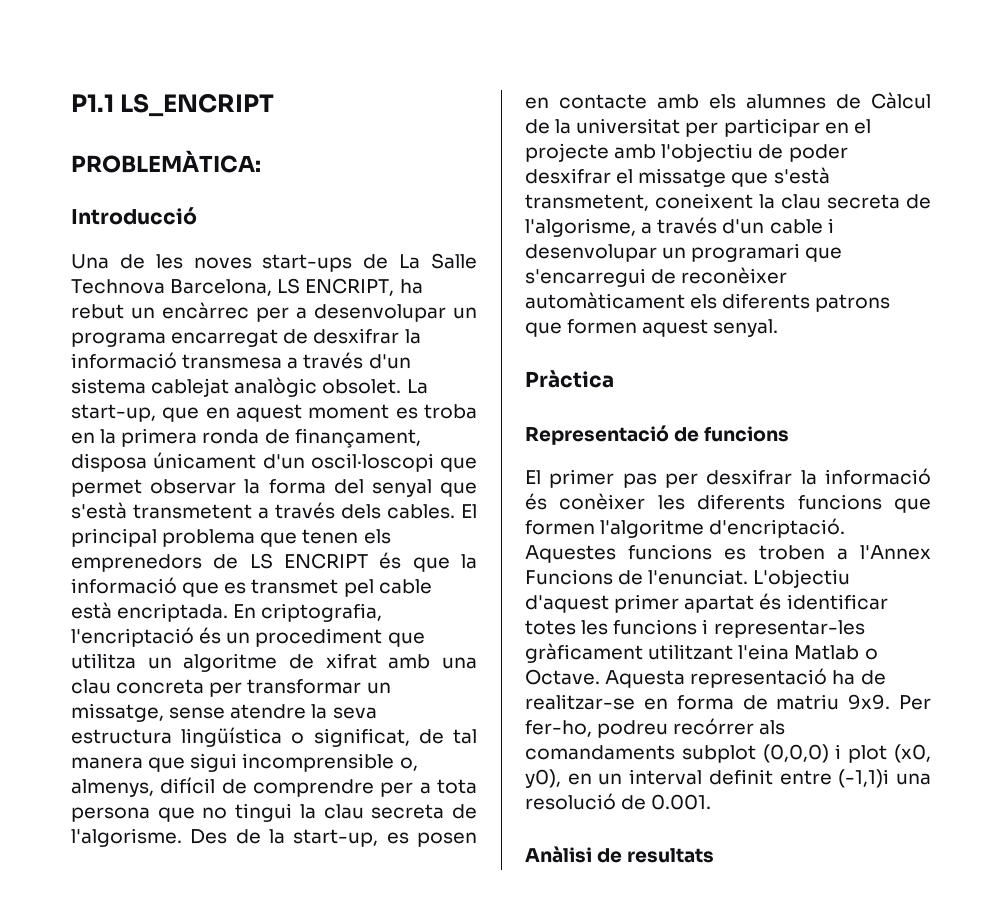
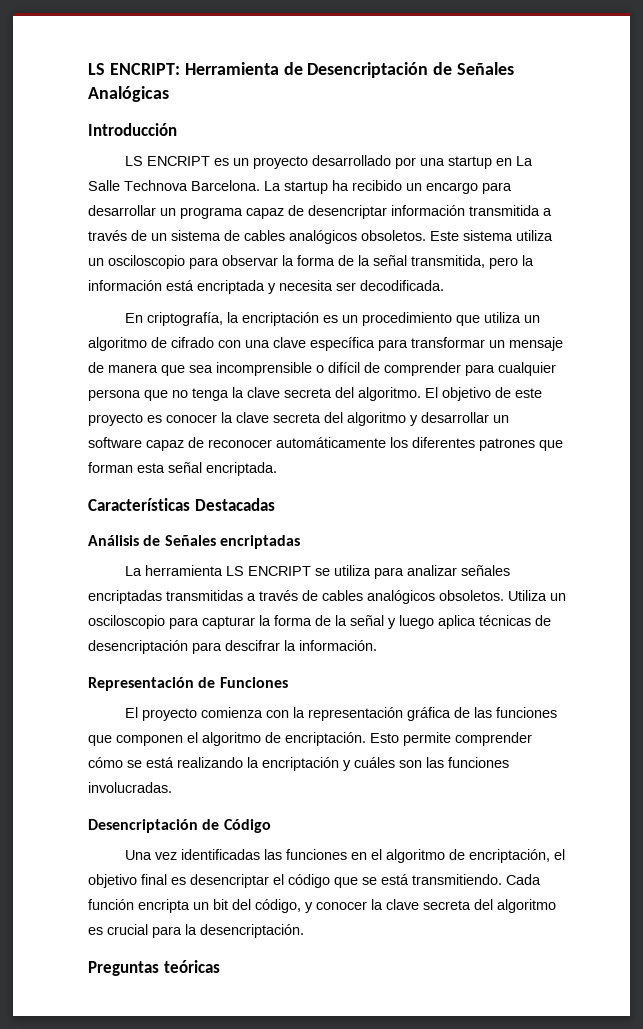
[71,93,275,117] [71,150,261,173] [71,207,197,225] [71,253,477,272] [71,278,423,296] [71,302,477,322] [71,328,421,347] [71,352,411,369] [71,377,428,397] [71,404,477,422] [71,428,421,448] [71,452,477,472] [71,479,478,497] [71,502,477,519] [71,528,391,547] [71,552,477,572] [71,577,432,597] [71,602,383,622] [71,627,425,647] [71,653,477,672] [71,679,391,697] [71,703,377,722] [71,727,477,747] [71,753,418,772] [71,777,477,797] [71,803,477,822] [71,828,477,847] [525,92,931,109] [525,118,871,137] [525,143,848,162] [525,167,830,187] [525,193,931,211] [525,217,834,237] [525,243,843,262] [525,267,788,287] [525,292,891,312] [525,319,779,337] [525,370,614,388] [525,425,790,445] [525,468,931,488] [525,493,931,513] [525,518,846,538] [525,544,931,563] [525,569,851,588] [525,593,888,613] [525,619,865,638] [525,643,878,663] [525,668,886,688] [525,694,931,710] [525,718,786,738] [525,744,931,763] [525,769,931,788] [525,793,712,810] [525,846,715,863] P1.1 LS_ENCRIPT // PROBLEMÀTICA: // Introducció // Una de les noves start-ups de La Salle Technova Barcelona, LS ENCRIPT, ha rebut un encàrrec per a desenvolupar un programa encarregat de desxifrar la informació transmesa a través d'un sistema cablejat analògic obsolet. La start-up, que en aquest moment es troba en la primera ronda de finançament, disposa únicament d'un oscil·loscopi que permet observar la forma del senyal que s'està transmetent a través dels cables. El principal problema que tenen els emprenedors de LS ENCRIPT és que la informació que es transmet pel cable està encriptada. En criptografia, l'encriptació és un procediment que utilitza un algoritme de xifrat amb una clau concreta per transformar un missatge, sense atendre la seva estructura lingüística o significat, de tal manera que sigui incomprensible o, almenys, difícil de comprendre per a tota persona que no tingui la clau secreta de l'algorisme. Des de la start-up, es posen en contacte amb els alumnes de Càlcul de la universitat per participar en el projecte amb l'objectiu de poder desxifrar el missatge que s'està transmetent, coneixent la clau secreta de l'algorisme, a través d'un cable i desenvolupar un programari que s'encarregui de reconèixer automàticament els diferents patrons que formen aquest senyal. // Pràctica // Representació de funcions // El primer pas per desxifrar la informació és conèixer les diferents funcions que formen l'algoritme d'encriptació. Aquestes funcions es troben a l'Annex Funcions de l'enunciat. L'objectiu d'aquest primer apartat és identificar totes les funcions i representar-les gràficament utilitzant l'eina Matlab o Octave. Aquesta representació ha de realitzar-se en forma de matriu 9x9. Per fer-ho, podreu recórrer als comandaments subplot (0,0,0) i plot (x0, y0), en un interval definit entre (-1,1)i una resolució de 0.001. // Anàlisi de resultats -> [88,62,515,78] [88,86,169,102] [88,123,177,136] [124,155,533,169] [88,180,512,194] [88,205,552,219] [88,230,553,244] [88,255,534,269] [88,280,444,294] [124,312,540,326] [88,337,563,351] [88,362,556,376] [88,387,542,401] [88,412,509,426] [88,437,563,451] [88,462,277,476] [88,498,275,511] [88,535,300,549] [124,565,510,579] [88,590,566,604] [88,615,551,629] [88,640,377,654] [88,677,288,691] [124,707,557,721] [88,732,532,746] [88,757,509,771] [88,782,172,793] [88,819,271,833] [124,849,565,863] [88,874,541,888] [88,899,556,913] [88,924,304,938] [88,960,220,976] LS ENCRIPT: Herramienta de Desencriptación de Señales Analógicas // Introducción // LS ENCRIPT es un proyecto desarrollado por una startup en La Salle Technova Barcelona. La startup ha recibido un encargo para desarrollar un programa capaz de desencriptar información transmitida a través de un sistema de cables analógicos obsoletos. Este sistema utiliza un osciloscopio para observar la forma de la señal transmitida, pero la información está encriptada y necesita ser decodificada. // En criptografía, la encriptación es un procedimiento que utiliza un algoritmo de cifrado con una clave específica para transformar un mensaje de manera que sea incomprensible o difícil de comprender para cualquier persona que no tenga la clave secreta del algoritmo. El objetivo de este proyecto es conocer la clave secreta del algoritmo y desarrollar un software capaz de reconocer automáticamente los diferentes patrones que forman esta señal encriptada. // Características Destacadas // Análisis de Señales encriptadas // La herramienta LS ENCRIPT se utiliza para analizar señales encriptadas transmitidas a través de cables analógicos obsoletos. Utiliza un osciloscopio para capturar la forma de la señal y luego aplica técnicas de desencriptación para descifrar la información. // Representación de Funciones // El proyecto comienza con la representación gráfica de las funciones que componen el algoritmo de encriptación. Esto permite comprender cómo se está realizando la encriptación y cuáles son las funciones involucradas. // Desencriptación de Código // Una vez identificadas las funciones en el algoritmo de encriptación, el objetivo final es desencriptar el código que se está transmitiendo. Cada función encripta un bit del código, y conocer la clave secreta del algoritmo es crucial para la desencriptación. // Preguntas teóricas

